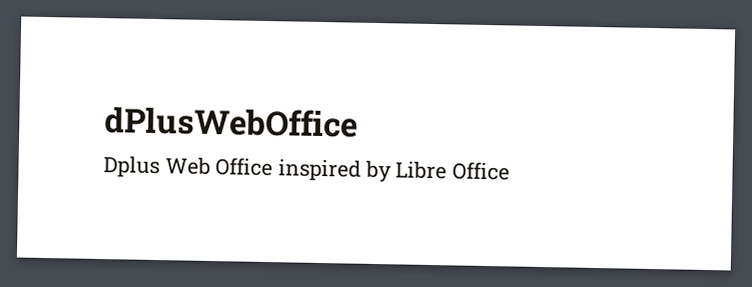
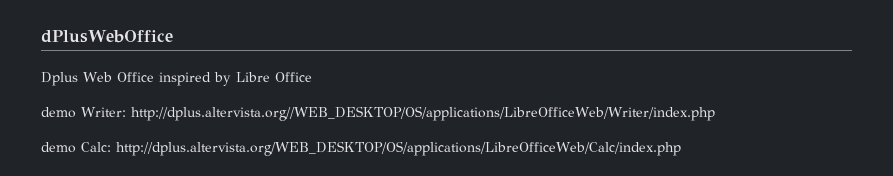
(511, 171) none -> [41,106,715,121] [41,141,681,156] // demo Writer: http://dplus.altervista.org//WEB_DESKTOP/OS/applications/LibreOfficeWeb/Writer/index.php // demo Calc: http://dplus.altervista.org/WEB_DESKTOP/OS/applications/LibreOfficeWeb/Calc/index.php

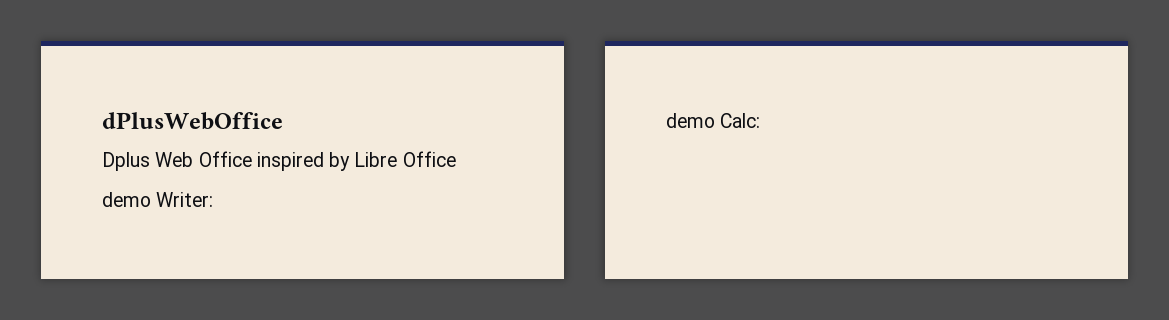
[130,106,715,121] http://dplus.altervista.org//WEB_DESKTOP/OS/applications/LibreOfficeWeb/Writer/index.php -> (214, 199) none
[116,141,681,156] http://dplus.altervista.org/WEB_DESKTOP/OS/applications/LibreOfficeWeb/Calc/index.php -> (761, 120) none

